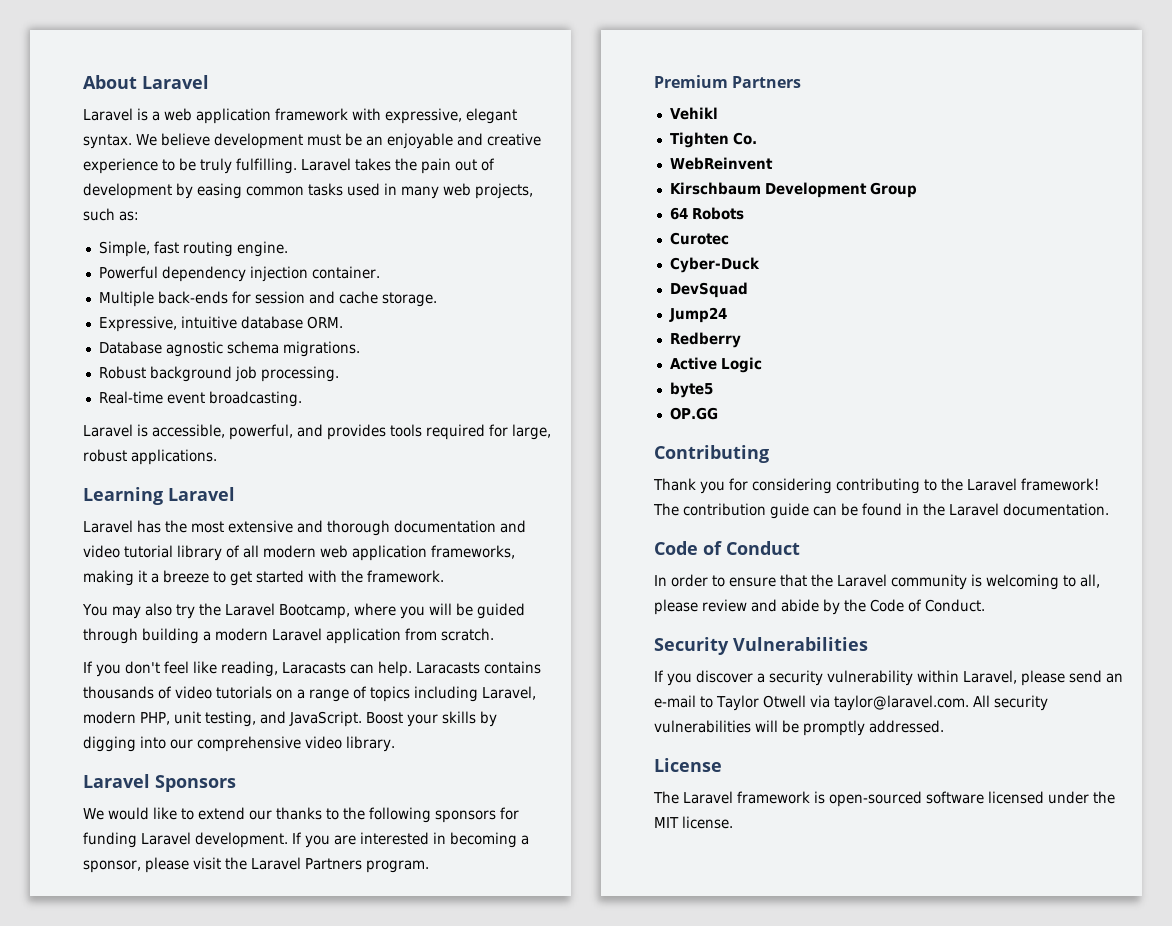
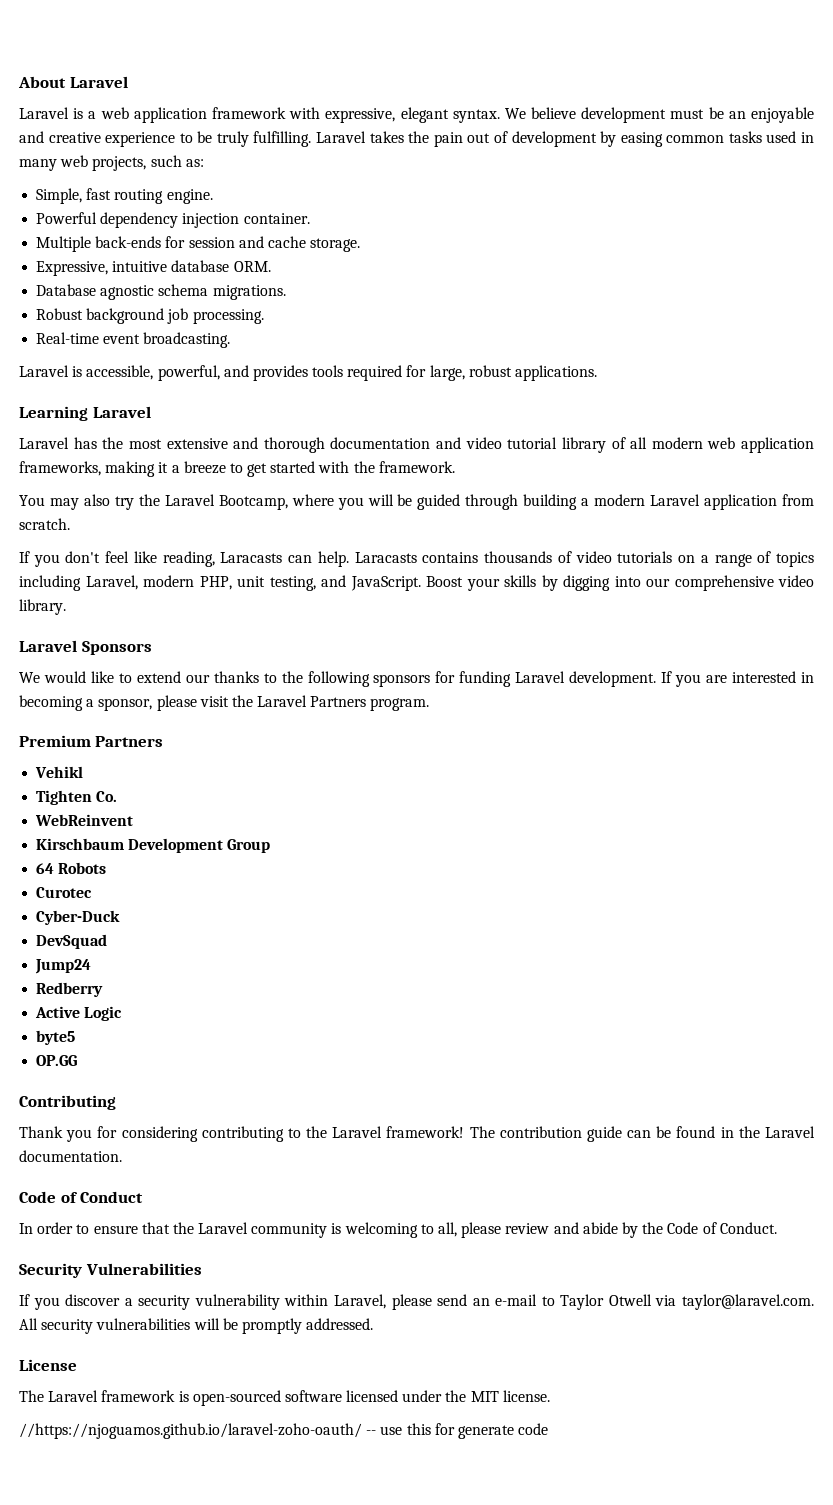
(733, 822) none -> [19,1423,549,1439] // //https://njoguamos.github.io/laravel-zoho-oauth/ -- use this for generate code

